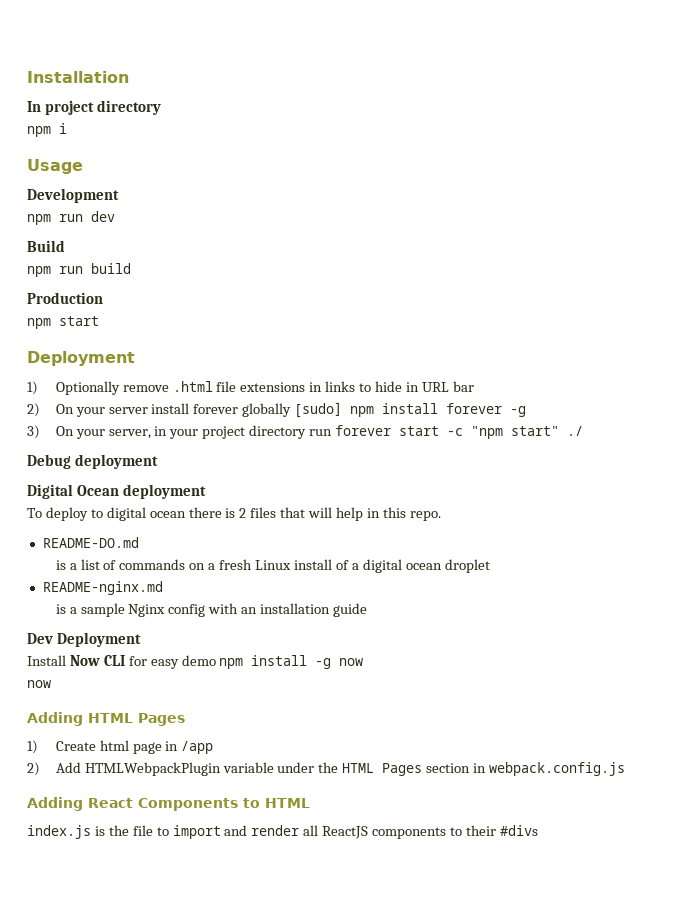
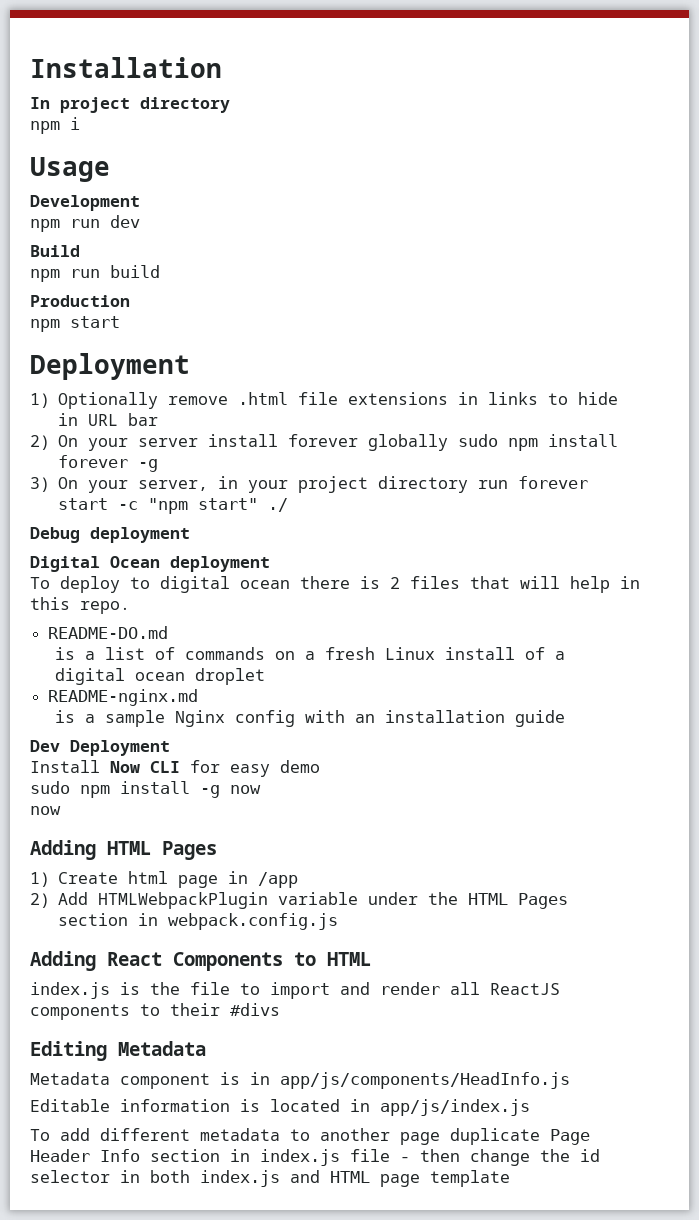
[294,402,343,418] [sudo] -> [458,434,499,447] sudo
(216, 660) none -> [30,781,70,794] // sudo
(538, 830) none -> [30,1041,206,1061] [30,1072,570,1089] [30,1099,530,1116] [30,1128,590,1145] [30,1149,600,1166] [30,1170,510,1187] // Editing Metadata // Metadata component is in app/js/components/HeadInfo.js // Editable information is located in app/js/index.js // To add different metadata to another page duplicate Page Header Info section in index.js file - then change the id selector in both index.js and HTML page template

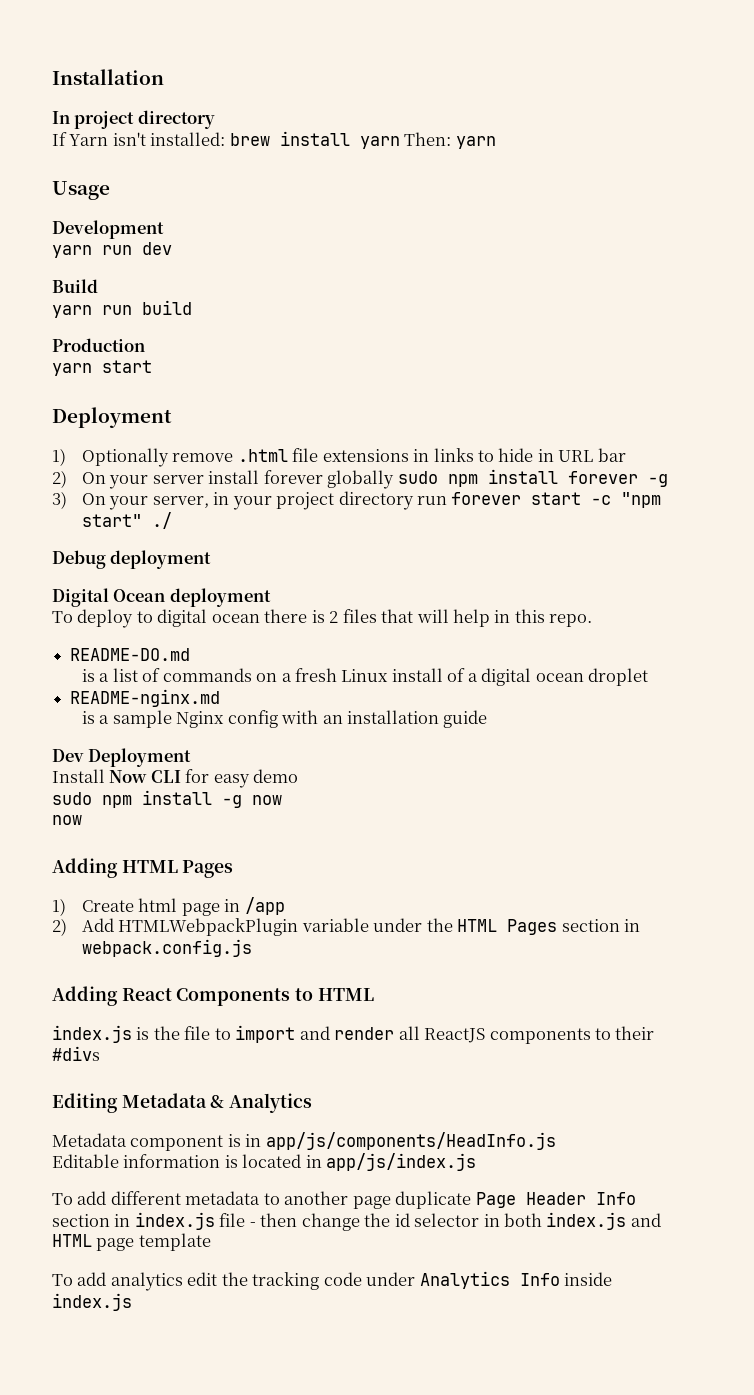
[30,117,80,134] npm i -> [52,131,496,149] If Yarn isn't installed: brew install yarn Then: yarn
[30,219,60,232] npm -> [52,245,92,258] yarn
[30,269,60,282] npm -> [52,305,92,318] yarn
[30,319,60,332] npm -> [52,363,92,376] yarn
(206, 1048) none -> [210,1093,313,1113] & Analytics
(510, 1178) none -> [52,1271,613,1291] [52,1293,132,1311] // To add analytics edit the tracking code under Analytics Info inside index.js

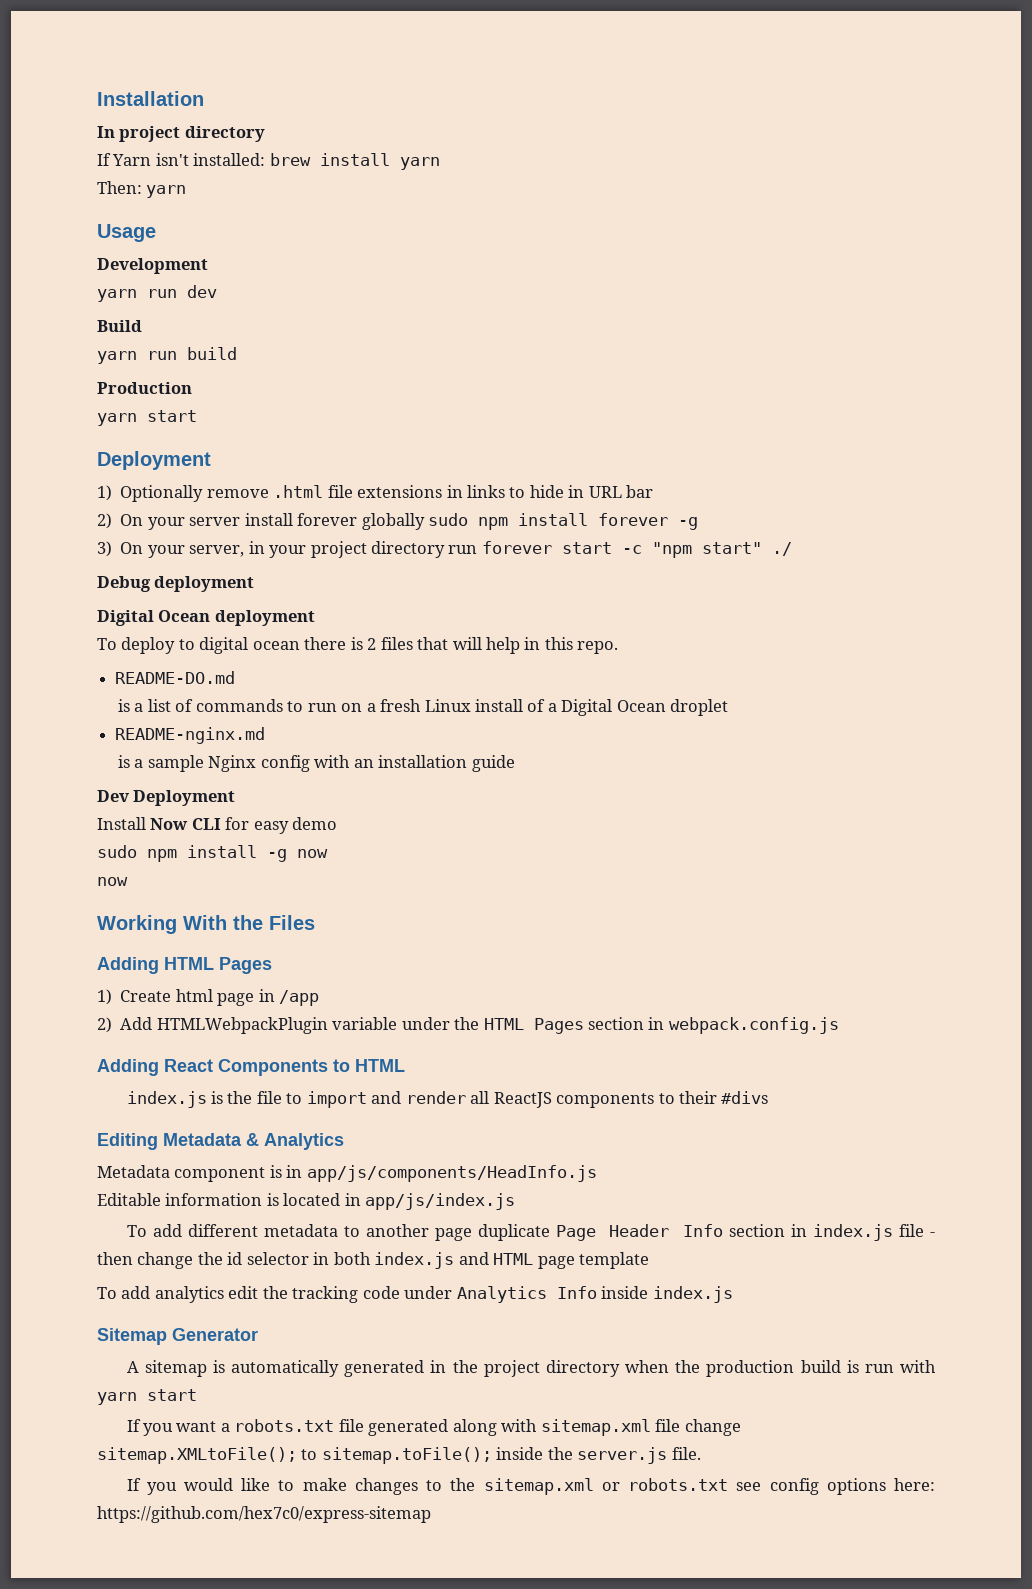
(400, 142) none -> (440, 163) //
(252, 675) none -> [287,701,337,712] to run
[481,668,584,686] digital ocean -> [561,699,666,716] Digital Ocean
(82, 820) none -> [97,915,315,934] // Working With the Files
(132, 1302) none -> [97,1328,258,1345] [126,1360,936,1377] [97,1389,197,1405] [126,1419,741,1436] [97,1447,701,1464] [126,1478,936,1495] [97,1506,431,1523] // Sitemap Generator // A sitemap is automatically generated in the project directory when the production build is run with yarn start // If you want a robots.txt file generated along with sitemap.xml file change sitemap.XMLtoFile(); to sitemap.toFile(); inside the server.js file. // If you would like to make changes to the sitemap.xml or robots.txt see config options here: https://github.com/hex7c0/express-sitemap

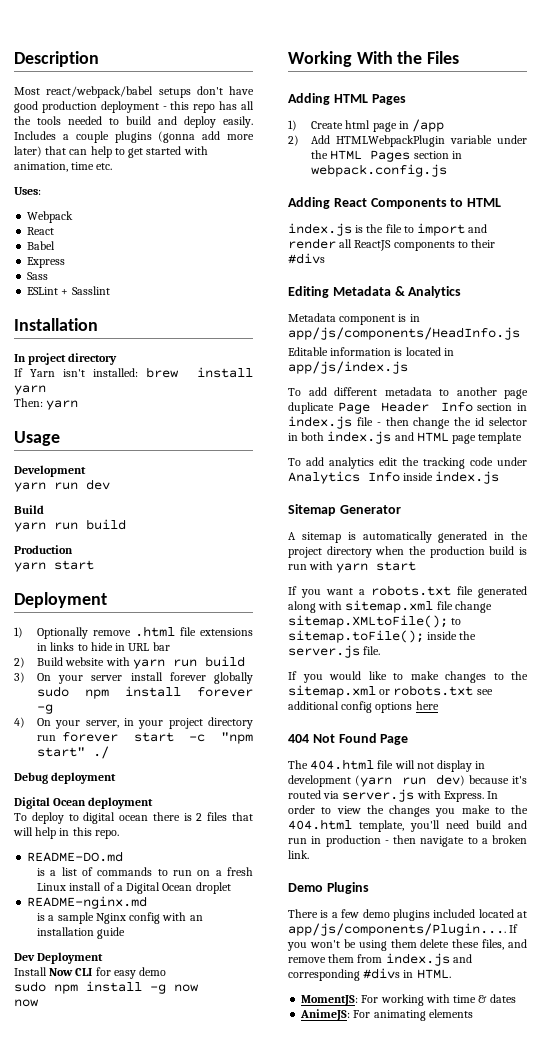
(97, 98) none -> [14,51,99,67] [14,86,254,98] [14,101,255,113] [14,116,253,128] [14,131,255,143] [14,146,208,158] [14,162,113,172] [14,187,41,195] [27,211,74,223] [27,227,55,235] [27,241,56,250] [27,257,66,268] [27,272,49,280] [27,286,110,295] Description // Most react/webpack/babel setups don't have good production deployment - this repo has all the tools needed to build and deploy easily. Includes a couple plugins (gonna add more later) that can help to get started with animation, time etc. // Uses: // Webpack // React // Babel // Express // Sass // ESLint + Sasslint //
(112, 521) none -> [37,656,245,669] [14,672,25,683] Build website with yarn run build // 3)
[97,541,112,557] 3) -> [14,717,25,728] 4)
(762, 1486) none -> [288,701,339,710] additional
[894,1478,936,1491] [97,1506,431,1523] here: https://github.com/hex7c0/express-sitemap -> [415,701,439,710] [288,733,409,745] [288,759,486,772] [288,774,527,787] [288,789,499,802] [288,805,528,817] [288,819,527,832] [288,835,527,847] [288,850,309,859] [288,882,369,894] [288,909,527,921] [288,923,519,936] [287,939,527,951] [288,953,472,966] [288,968,451,981] [301,994,516,1006] [300,1009,473,1021] here // 404 Not Found Page // The 404.html file will not display in development (yarn run dev) because it's routed via server.js with Express. In order to view the changes you make to the 404.html template, you'll need build and run in production - then navigate to a broken link. // Demo Plugins // There is a few demo plugins included located at app/js/components/Plugin.... If you won't be using them delete these files, and remove them from index.js and corresponding #divs in HTML. // MomentJS: For working with time & dates // AnimeJS: For animating elements

